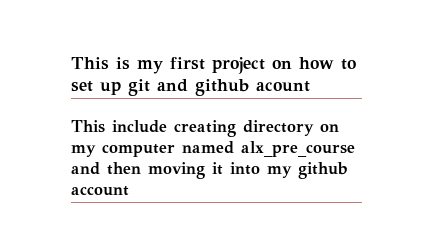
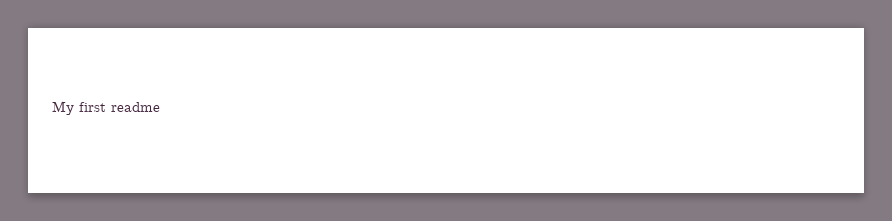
[71,57,356,74] [71,79,310,96] [71,120,339,137] [71,141,355,157] [71,162,348,179] [71,186,129,196] This is my first project on how to set up git and github acount // This include creating directory on my computer named alx_pre_course and then moving it into my github account -> [52,101,160,115] My first readme

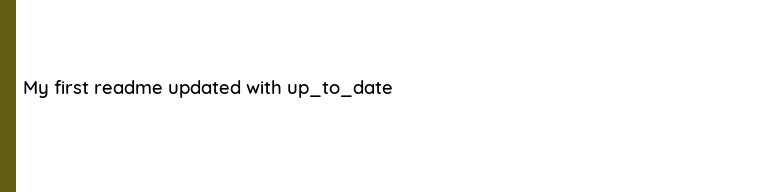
(160, 107) none -> [168,80,393,98] updated with up_to_date

